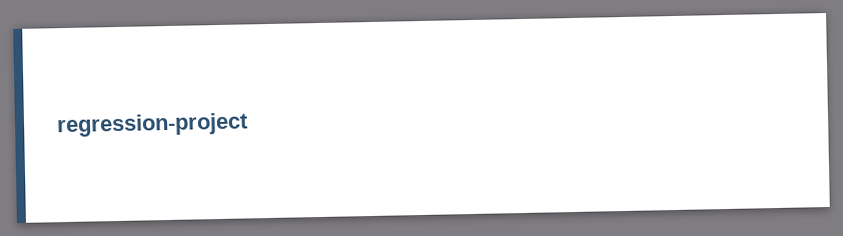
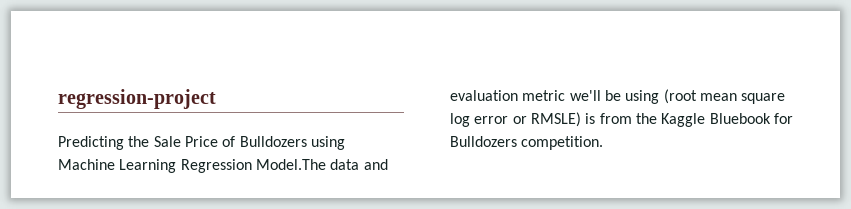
(249, 125) none -> [58,136,345,150] [58,159,388,173] [450,89,786,104] [450,112,793,127] [450,136,604,150] // Predicting the Sale Price of Bulldozers using Machine Learning Regression Model.The data and evaluation metric we'll be using (root mean square log error or RMSLE) is from the Kaggle Bluebook for Bulldozers competition.

